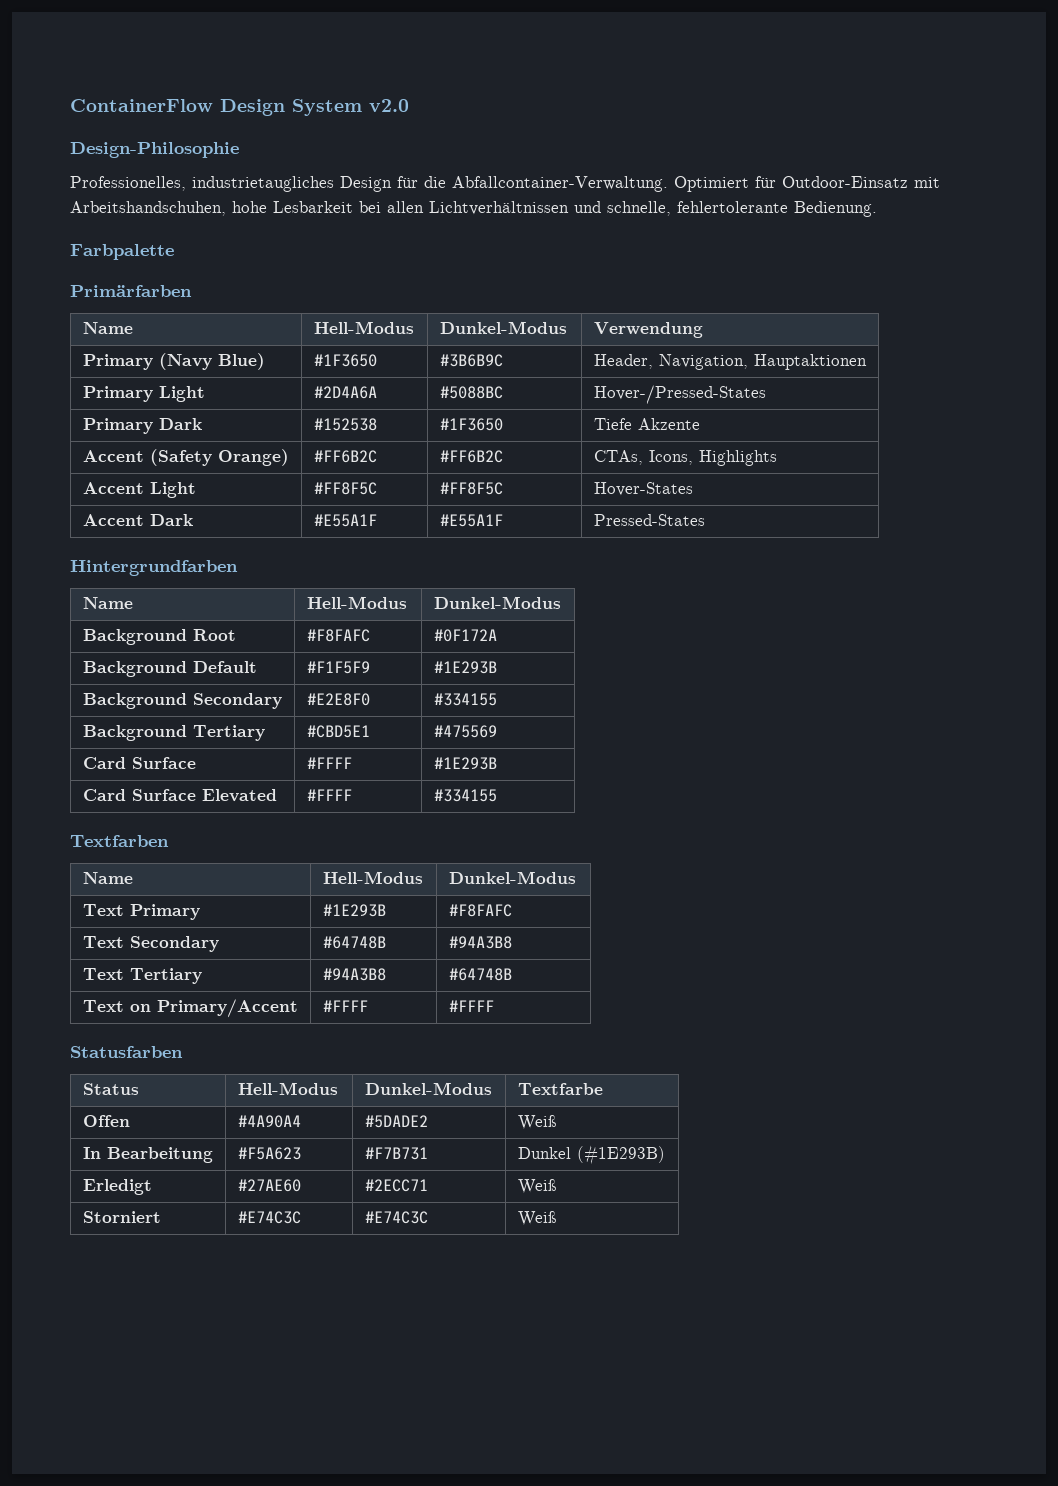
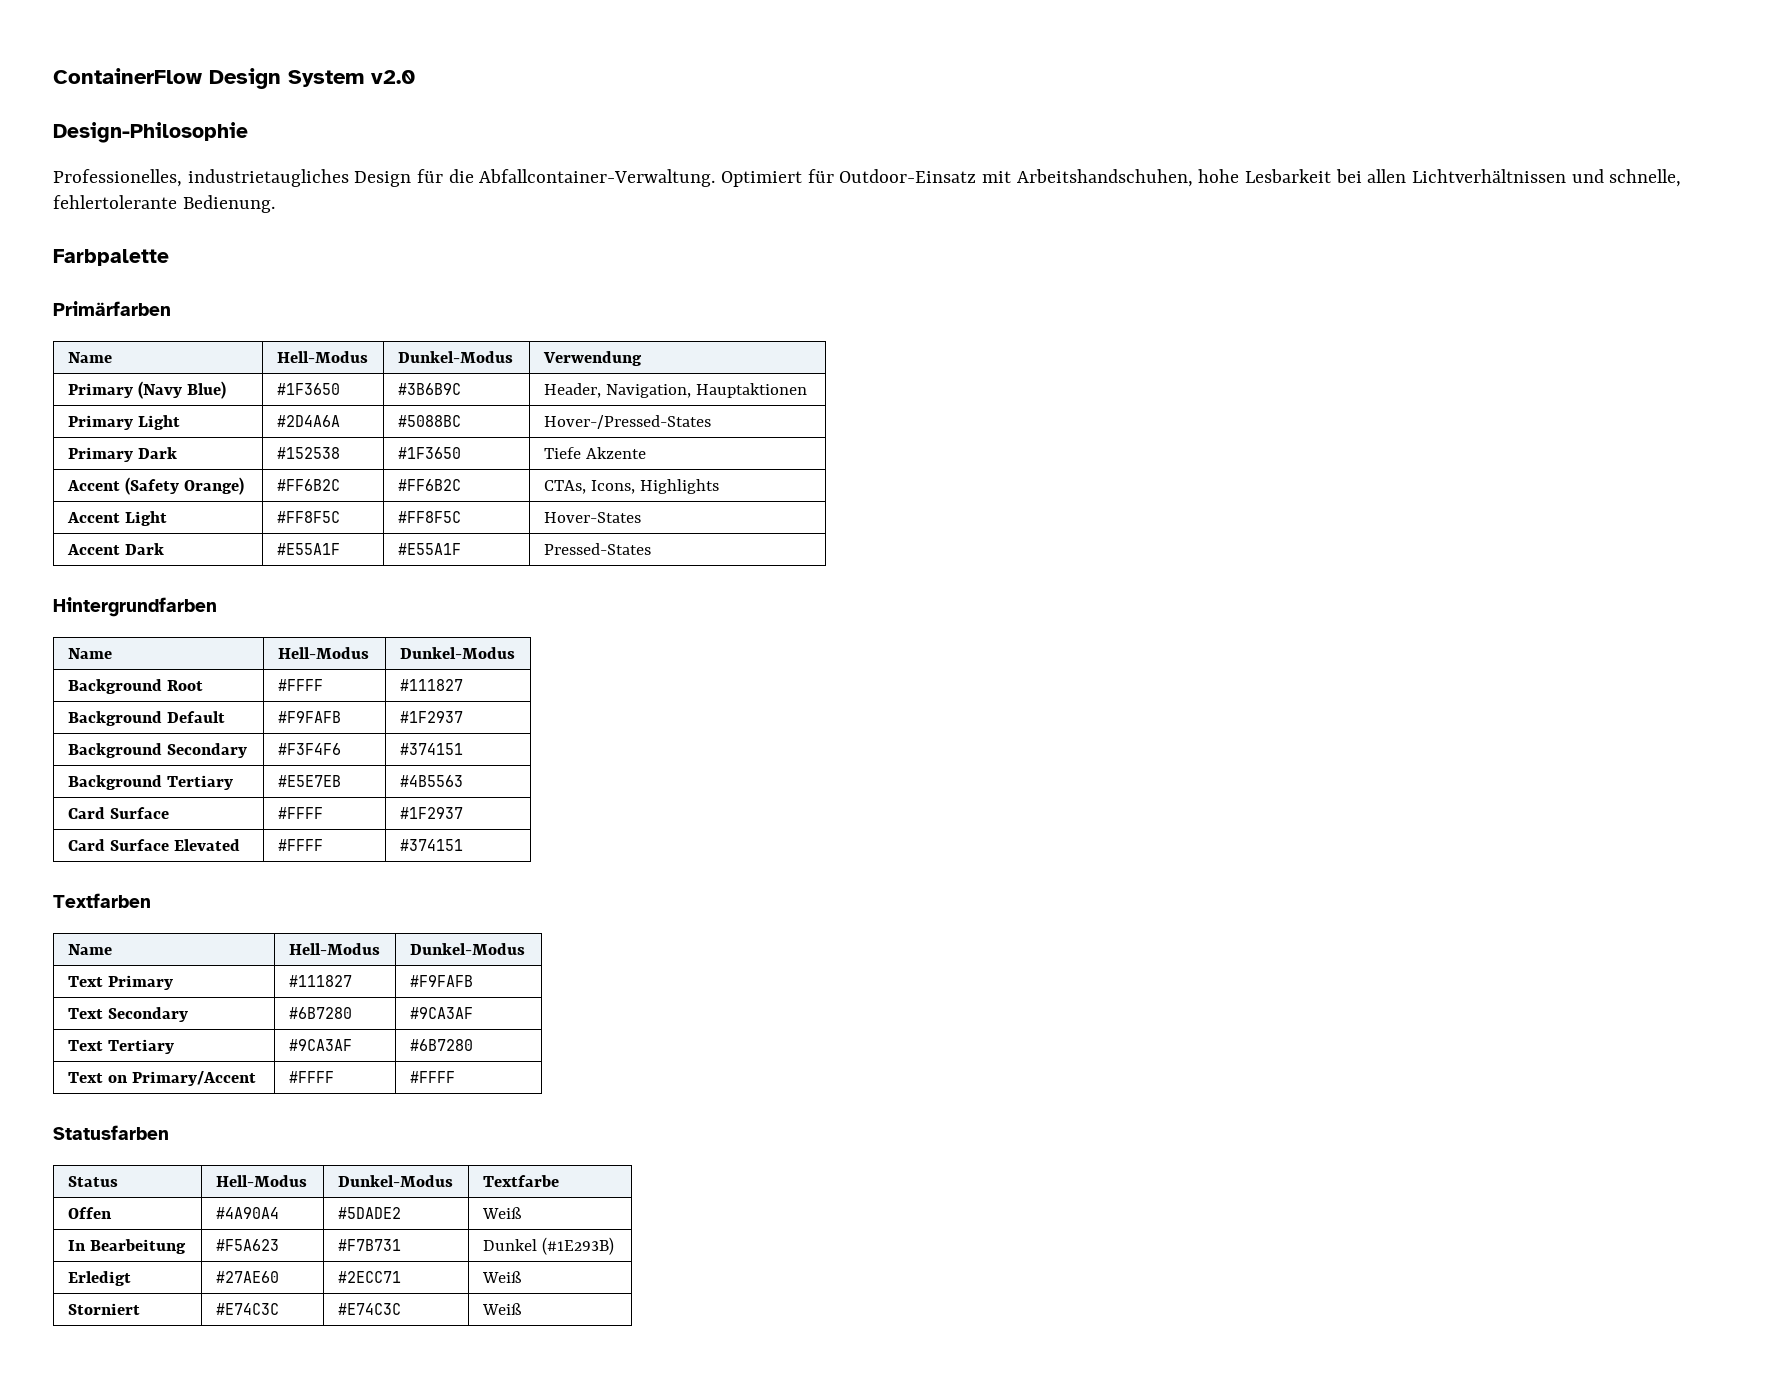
[306,629,370,642] [433,629,497,642] #F8FAFC | #0F172A -> [277,679,323,691] [399,679,463,691] #FFFF | #111827
[306,661,370,674] [433,661,497,674] #F1F5F9 | #1E293B -> [277,711,341,723] [399,711,463,723] #F9FAFB | #1F2937
[306,693,370,706] [433,693,497,706] #E2E8F0 | #334155 -> [277,743,341,755] [399,743,463,755] #F3F4F6 | #374151
[306,725,370,738] [433,725,497,738] #CBD5E1 | #475569 -> [277,775,341,787] [399,775,463,787] #E5E7EB | #4B5563
[433,757,497,770] #1E293B -> [399,807,463,819] #1F2937
[433,789,497,802] #334155 -> [399,839,463,851] #374151
[322,904,386,917] [448,904,512,917] #1E293B | #F8FAFC -> [288,975,352,987] [409,975,473,987] #111827 | #F9FAFB
[322,936,386,949] [448,936,512,949] #64748B | #94A3B8 -> [288,1007,352,1019] [409,1007,473,1019] #6B7280 | #9CA3AF
[322,968,386,981] [448,968,512,981] #94A3B8 | #64748B -> [288,1039,352,1051] [409,1039,473,1051] #9CA3AF | #6B7280

